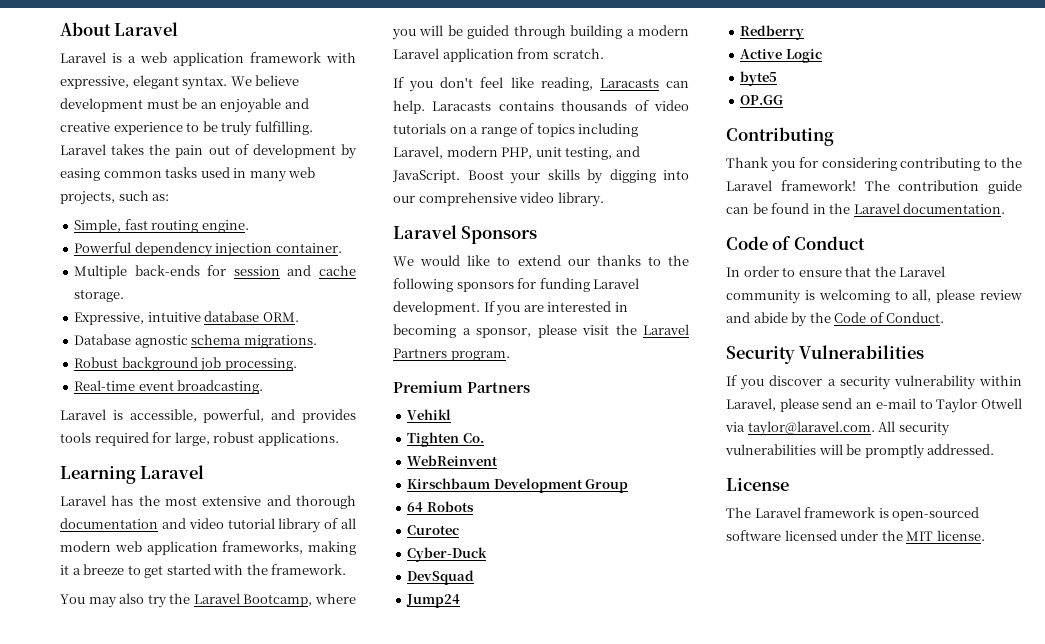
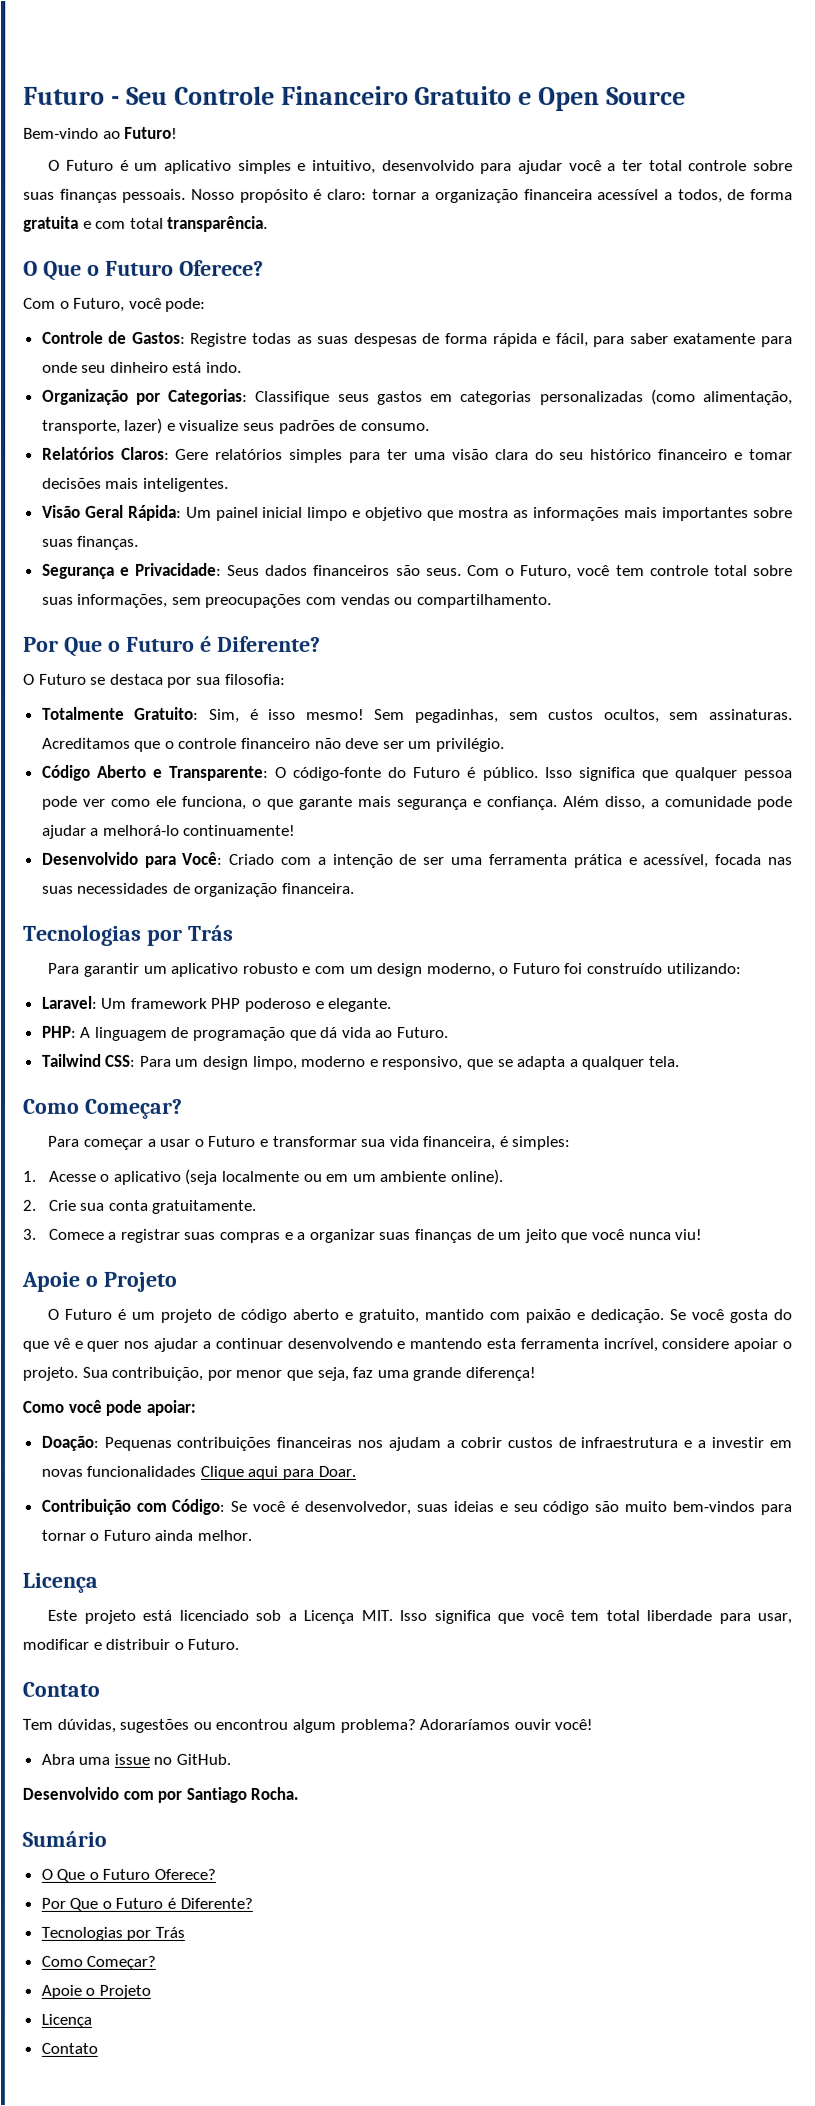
[60,22,179,36] [60,52,356,66] [60,75,300,90] [60,98,309,113] [60,121,313,136] [60,144,357,159] [60,167,316,182] [60,190,170,205] [74,219,249,233] [74,242,342,257] [74,265,356,279] [74,289,125,302] [74,311,299,325] [74,334,317,348] [74,357,297,372] [74,380,264,394] [60,409,356,423] [60,432,339,446] [60,465,205,484] [60,495,356,509] [60,518,356,533] [60,541,356,555] [60,564,347,578] [60,593,356,608] [392,25,689,40] [393,48,604,62] [393,77,689,92] [393,100,689,114] [393,123,639,137] [393,146,640,160] [392,169,689,184] [393,192,604,207] [393,225,538,244] [393,255,689,266] [393,278,640,292] [393,301,628,316] [393,324,689,338] [393,348,510,361] [393,381,530,393] [407,409,452,420] [407,432,484,447] [407,455,499,466] [407,478,629,493] [407,501,474,512] [407,525,460,535] [407,547,488,562] [407,570,475,585] [406,594,461,608] [740,25,805,40] [740,49,822,63] [740,71,778,86] [740,95,784,105] [726,127,834,146] [726,157,1022,172] [726,180,1022,194] [726,203,1006,214] [726,236,865,250] [726,266,946,277] [726,289,1022,304] [726,312,945,327] [726,345,925,364] [726,375,1022,390] [726,398,1022,413] [725,421,950,436] [725,444,995,459] [726,478,789,491] [726,507,980,521] [726,530,985,541] About Laravel // Laravel is a web application framework with expressive, elegant syntax. We believe development must be an enjoyable and creative experience to be truly fulfilling. Laravel takes the pain out of development by easing common tasks used in many web projects, such as: // Simple, fast routing engine. // Powerful dependency injection container. // Multiple back-ends for session and cache storage. // Expressive, intuitive database ORM. // Database agnostic schema migrations. // Robust background job processing. // Real-time event broadcasting. // Laravel is accessible, powerful, and provides tools required for large, robust applications. // Learning Laravel // Laravel has the most extensive and thorough documentation and video tutorial library of all modern web application frameworks, making it a breeze to get started with the framework. // You may also try the Laravel Bootcamp, where you will be guided through building a modern Laravel application from scratch. // If you don't feel like reading, Laracasts can help. Laracasts contains thousands of video tutorials on a range of topics including Laravel, modern PHP, unit testing, and JavaScript. Boost your skills by digging into our comprehensive video library. // Laravel Sponsors // We would like to extend our thanks to the following sponsors for funding Laravel development. If you are interested in becoming a sponsor, please visit the Laravel Partners program. // Premium Partners // Vehikl // Tighten Co. // WebReinvent // Kirschbaum Development Group // 64 Robots // Curotec // Cyber-Duck // DevSquad // Jump24 // Redberry // Active Logic // byte5 // OP.GG // Contributing // Thank you for considering contributing to the Laravel framework! The contribution guide can be found in the Laravel documentation. // Code of Conduct // In order to ensure that the Laravel community is welcoming to all, please review and abide by the Code of Conduct. // Security Vulnerabilities // If you discover a security vulnerability within Laravel, please send an e-mail to Taylor Otwell via taylor@laravel.com. All security vulnerabilities will be promptly addressed. // License // The Laravel framework is open-sourced software licensed under the MIT license. -> [23,85,687,112] [23,126,179,139] [48,159,793,175] [23,188,793,204] [23,215,269,232] [23,259,264,281] [23,297,207,312] [41,330,793,348] [41,361,243,373] [41,388,794,406] [41,417,430,434] [41,446,793,463] [41,477,229,492] [41,504,793,522] [41,535,140,550] [41,562,793,580] [41,593,552,609] [23,635,321,657] [23,673,286,688] [41,706,794,724] [41,737,506,753] [41,764,794,782] [41,795,793,811] [41,824,297,839] [41,851,794,869] [41,882,356,897] [23,924,234,946] [48,962,742,978] [41,995,393,1012] [41,1025,450,1041] [40,1053,679,1071] [22,1098,182,1119] [47,1135,571,1151] [22,1168,504,1186] [22,1199,257,1214] [22,1228,703,1244] [21,1271,177,1292] [47,1308,793,1324] [22,1337,792,1353] [22,1366,536,1382] [22,1399,196,1416] [40,1435,792,1452] [40,1465,356,1480] [40,1498,792,1516] [40,1529,253,1541] [22,1572,98,1593] [47,1609,792,1625] [22,1638,240,1650] [22,1681,100,1697] [22,1718,594,1734] [40,1753,232,1765] [22,1786,300,1803] [22,1830,107,1847] [40,1868,217,1882] [40,1897,253,1911] [40,1926,185,1941] [40,1955,157,1970] [40,1984,151,1999] [40,2013,92,2028] [40,2042,98,2054] Futuro - Seu Controle Financeiro Gratuito e Open Source // Bem-vindo ao Futuro! // O Futuro é um aplicativo simples e intuitivo, desenvolvido para ajudar você a ter total controle sobre suas finanças pessoais. Nosso propósito é claro: tornar a organização financeira acessível a todos, de forma gratuita e com total transparência. // O Que o Futuro Oferece? // Com o Futuro, você pode: // Controle de Gastos: Registre todas as suas despesas de forma rápida e fácil, para saber exatamente para onde seu dinheiro está indo. // Organização por Categorias: Classifique seus gastos em categorias personalizadas (como alimentação, transporte, lazer) e visualize seus padrões de consumo. // Relatórios Claros: Gere relatórios simples para ter uma visão clara do seu histórico financeiro e tomar decisões mais inteligentes. // Visão Geral Rápida: Um painel inicial limpo e objetivo que mostra as informações mais importantes sobre suas finanças. // Segurança e Privacidade: Seus dados financeiros são seus. Com o Futuro, você tem controle total sobre suas informações, sem preocupações com vendas ou compartilhamento. // Por Que o Futuro é Diferente? // O Futuro se destaca por sua filosofia: // Totalmente Gratuito: Sim, é isso mesmo! Sem pegadinhas, sem custos ocultos, sem assinaturas. Acreditamos que o controle financeiro não deve ser um privilégio. // Código Aberto e Transparente: O código-fonte do Futuro é público. Isso significa que qualquer pessoa pode ver como ele funciona, o que garante mais segurança e confiança. Além disso, a comunidade pode ajudar a melhorá-lo continuamente! // Desenvolvido para Você: Criado com a intenção de ser uma ferramenta prática e acessível, focada nas suas necessidades de organização financeira. // Tecnologias por Trás // Para garantir um aplicativo robusto e com um design moderno, o Futuro foi construído utilizando: // Laravel: Um framework PHP poderoso e elegante. // PHP: A linguagem de programação que dá vida ao Futuro. // Tailwind CSS: Para um design limpo, moderno e responsivo, que se adapta a qualquer tela. // Como Começar? // Para começar a usar o Futuro e transformar sua vida financeira, é simples: // 1. Acesse o aplicativo (seja localmente ou em um ambiente online). // 2. Crie sua conta gratuitamente. // 3. Comece a registrar suas compras e a organizar suas finanças de um jeito que você nunca viu! // Apoie o Projeto // O Futuro é um projeto de código aberto e gratuito, mantido com paixão e dedicação. Se você gosta do que vê e quer nos ajudar a continuar desenvolvendo e mantendo esta ferramenta incrível, considere apoiar o projeto. Sua contribuição, por menor que seja, faz uma grande diferença! // Como você pode apoiar: // Doação: Pequenas contribuições financeiras nos ajudam a cobrir custos de infraestrutura e a investir em novas funcionalidades Clique aqui para Doar. // Contribuição com Código: Se você é desenvolvedor, suas ideias e seu código são muito bem-vindos para tornar o Futuro ainda melhor. // Licença // Este projeto está licenciado sob a Licença MIT. Isso significa que você tem total liberdade para usar, modificar e distribuir o Futuro. // Contato // Tem dúvidas, sugestões ou encontrou algum problema? Adoraríamos ouvir você! // Abra uma issue no GitHub. // Desenvolvido com por Santiago Rocha. // Sumário // O Que o Futuro Oferece? // Por Que o Futuro é Diferente? // Tecnologias por Trás // Como Começar? // Apoie o Projeto // Licença // Contato

